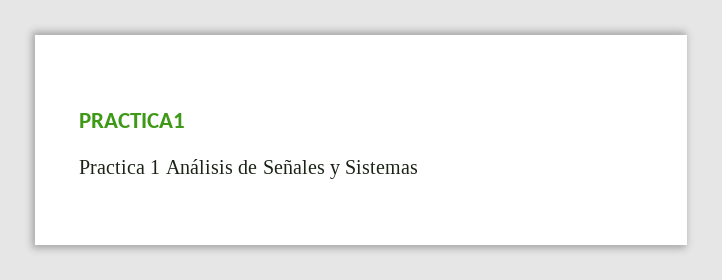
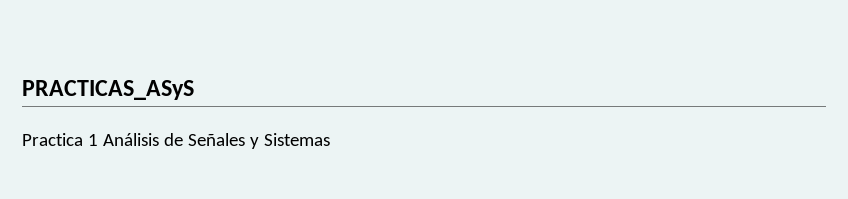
[79,113,185,128] PRACTICA1 -> [22,80,194,100] PRACTICAS_ASyS

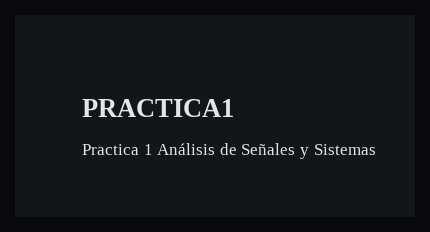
[22,80,194,100] PRACTICAS_ASyS -> [82,99,234,117] PRACTICA1

